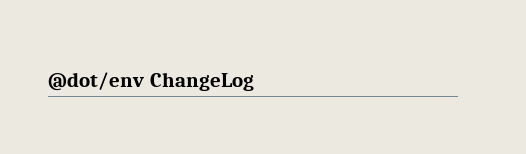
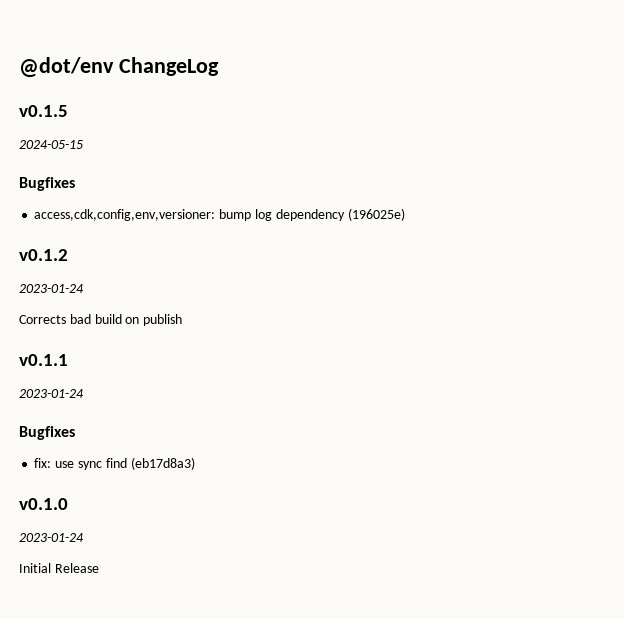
(254, 81) none -> [19,105,68,117] [19,140,83,149] [19,177,75,191] [34,208,405,221] [19,249,68,261] [19,284,84,293] [19,314,183,326] [19,354,68,366] [19,389,84,398] [19,426,75,440] [34,457,195,470] [19,498,68,510] [19,533,84,542] [19,563,99,573] // v0.1.5 // 2024-05-15 // Bugfixes // access,cdk,config,env,versioner: bump log dependency (196025e) // v0.1.2 // 2023-01-24 // Corrects bad build on publish // v0.1.1 // 2023-01-24 // Bugfixes // fix: use sync find (eb17d8a3) // v0.1.0 // 2023-01-24 // Initial Release

